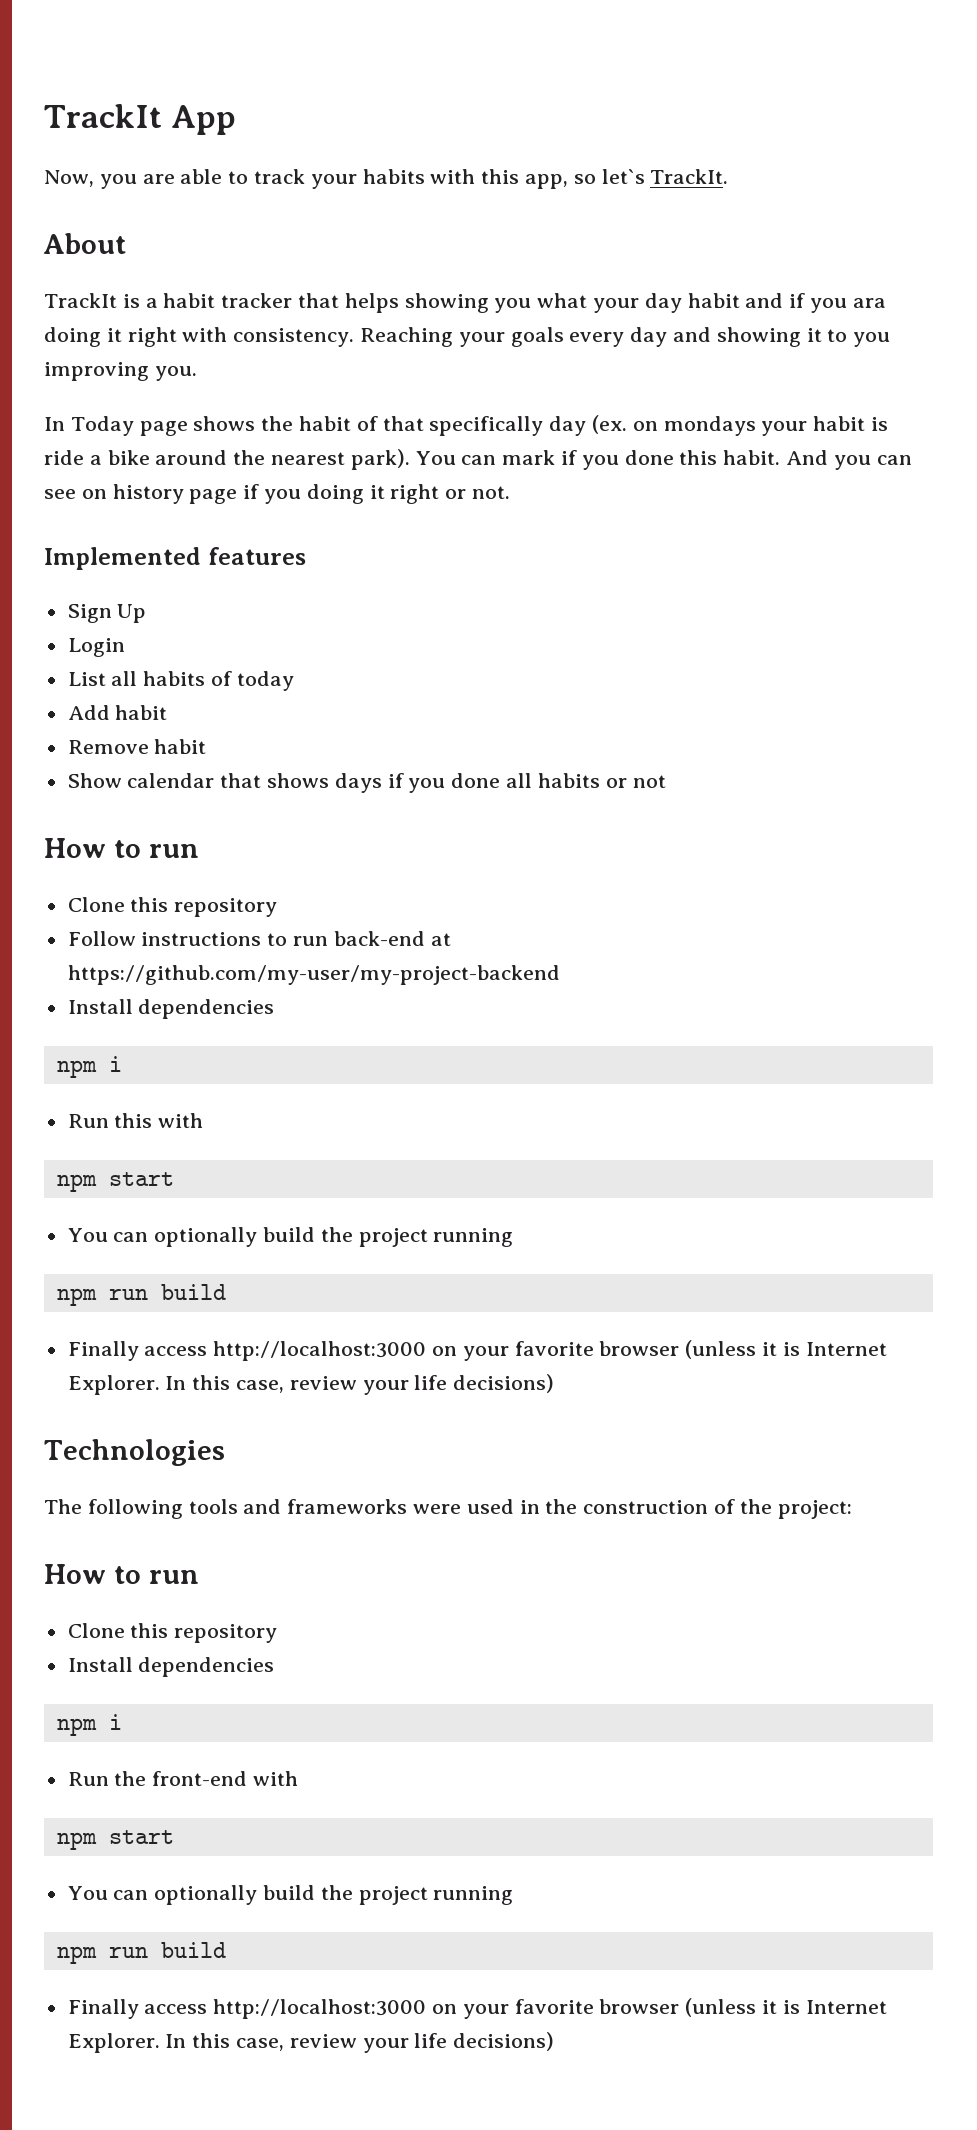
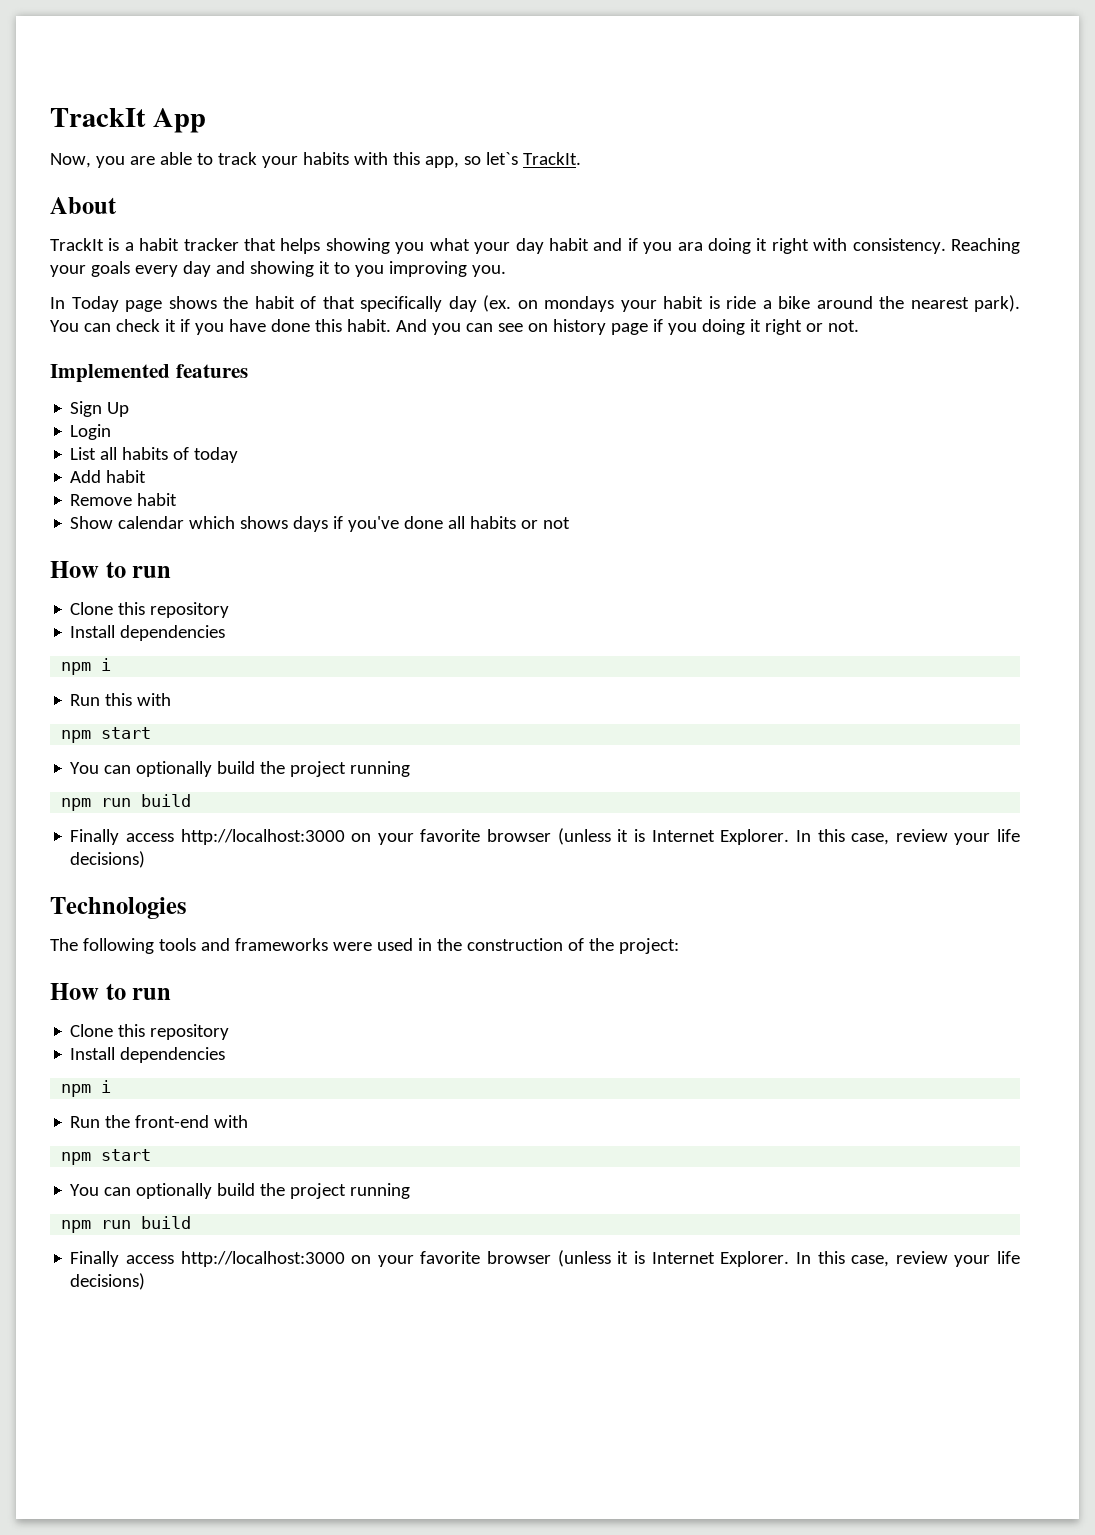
[502,450,619,470] mark if you -> [115,319,266,335] check it if you have
[220,773,262,788] that -> [189,516,236,529] which
[408,778,446,793] you -> [348,516,400,532] you've
[67,931,451,946] [67,965,560,985] // Follow instructions to run back-end at https://github.com/my-user/my-project-backend -> (230, 610) none

